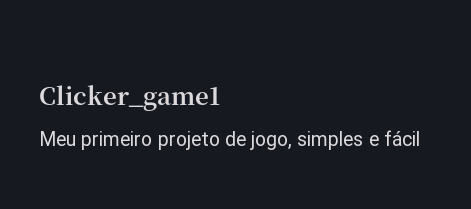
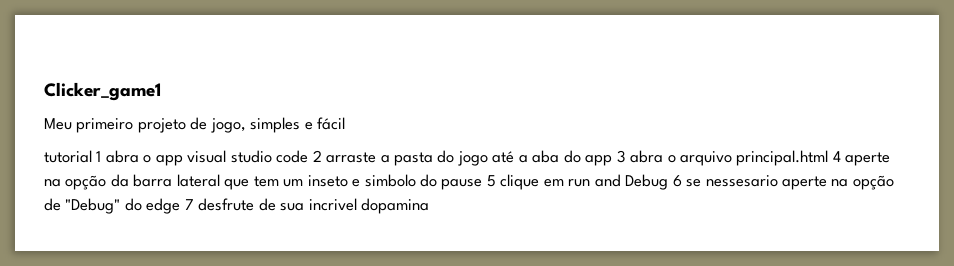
(420, 138) none -> [44,150,891,166] [44,174,894,190] [44,198,430,214] // tutorial 1 abra o app visual studio code 2 arraste a pasta do jogo até a aba do app 3 abra o arquivo principal.html 4 aperte na opção da barra lateral que tem um inseto e simbolo do pause 5 clique em run and Debug 6 se nessesario aperte na opção de "Debug" do edge 7 desfrute de sua incrivel dopamina

